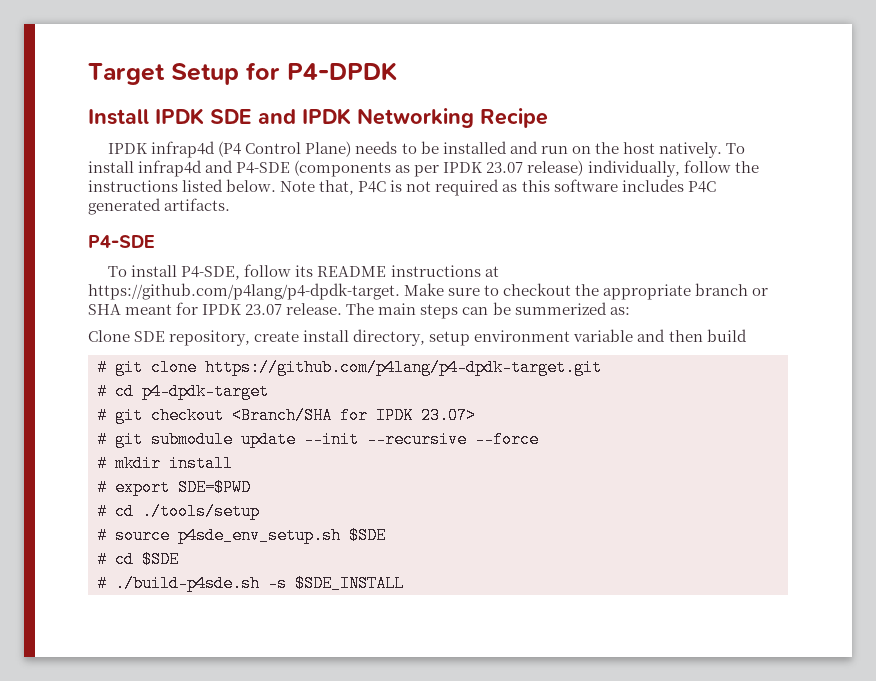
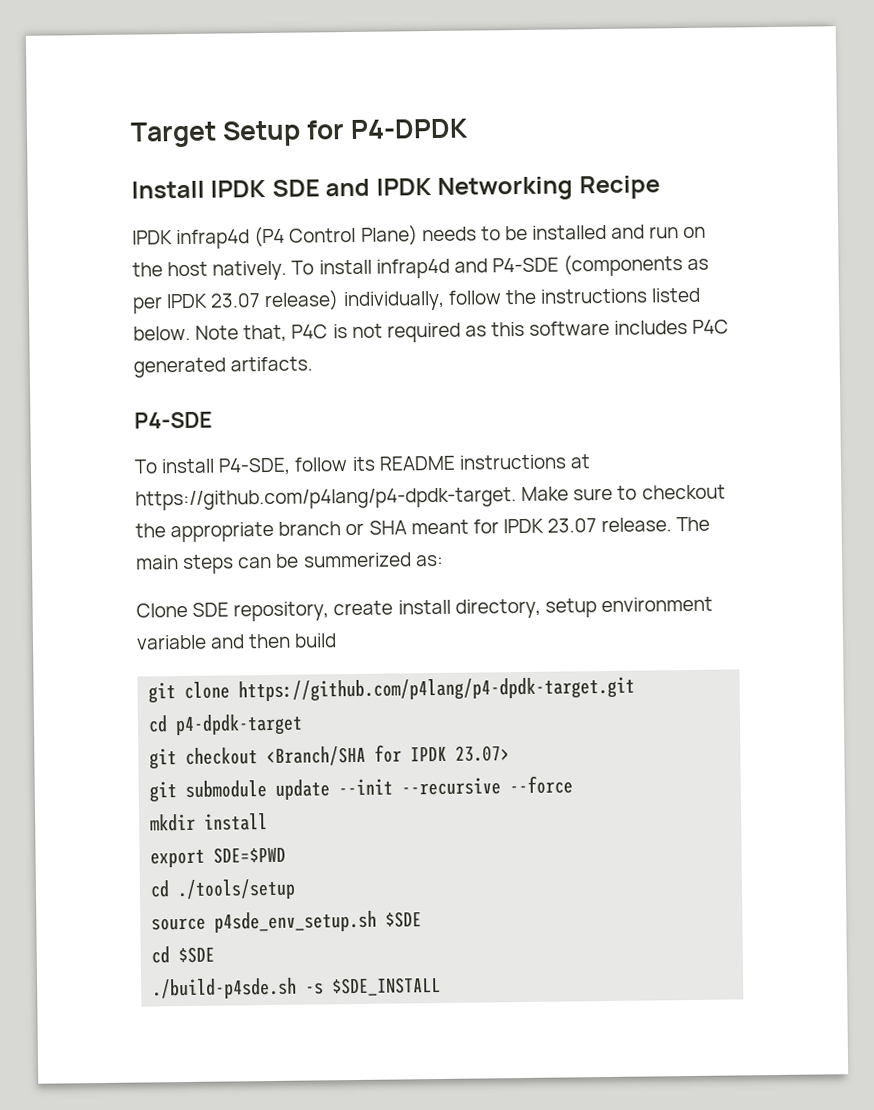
[97,359,107,376] # -> (338, 640) none
[97,383,107,400] # -> (636, 689) none
[97,407,107,424] # -> (304, 725) none
[97,431,107,448] # -> (511, 753) none
[97,455,107,472] # -> (574, 785) none
[97,479,107,496] # -> (269, 822) none
[97,503,107,520] # -> (287, 855) none
[97,527,107,544] # -> (297, 889) none
[97,551,107,568] # -> (423, 919) none
[97,575,107,592] # -> (216, 955) none

